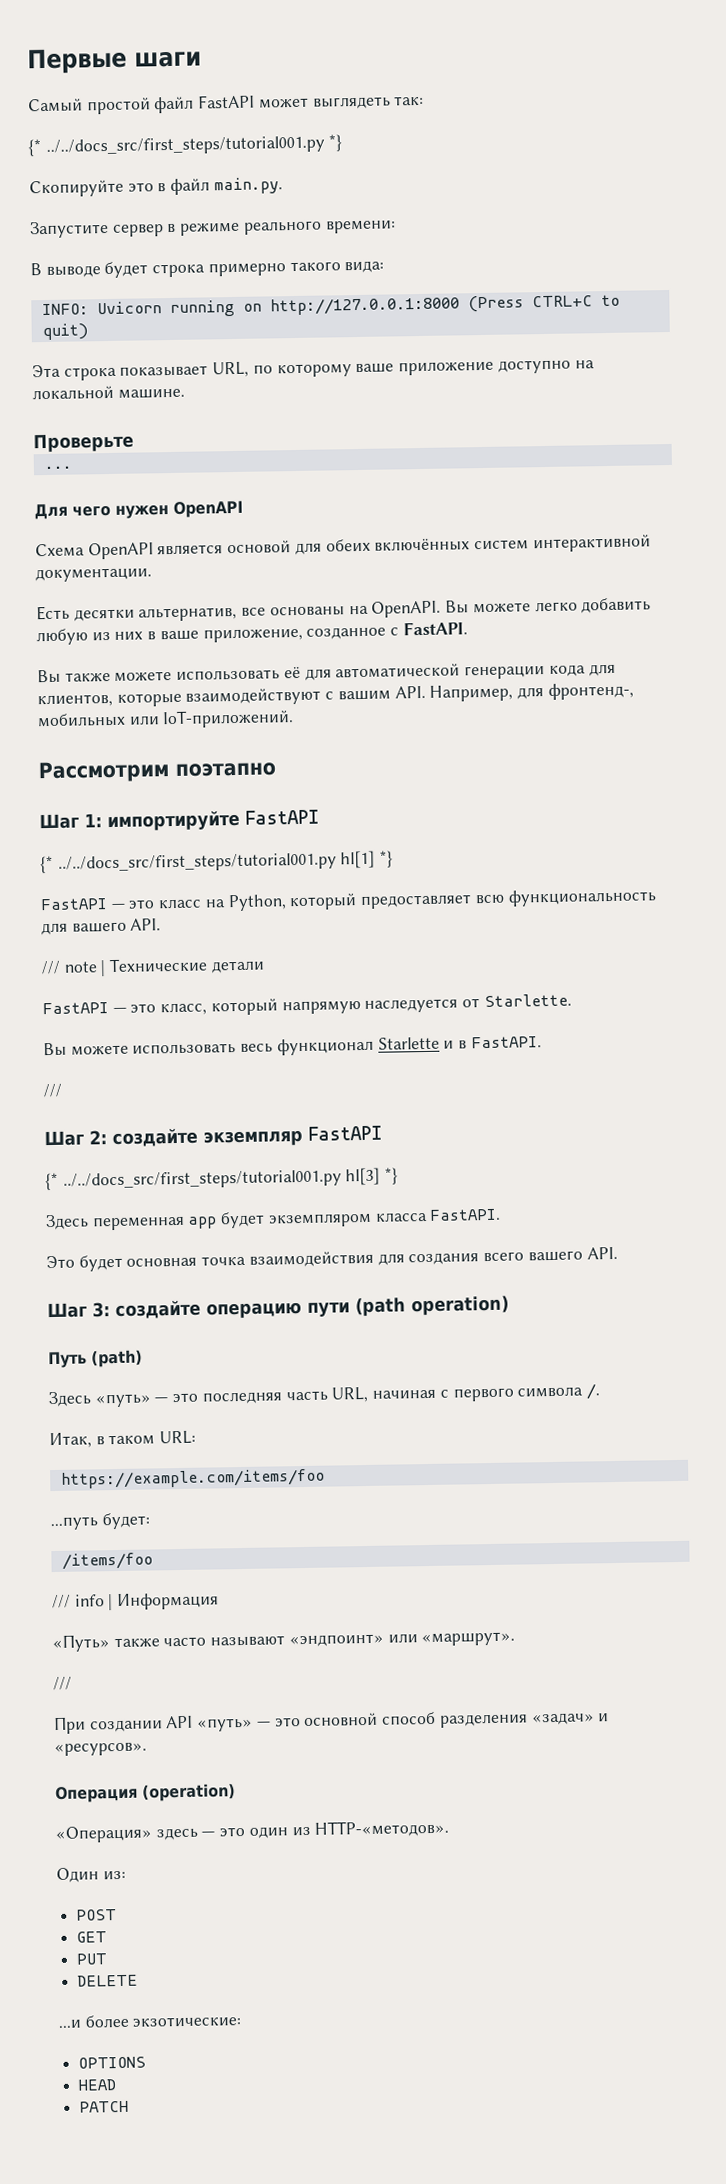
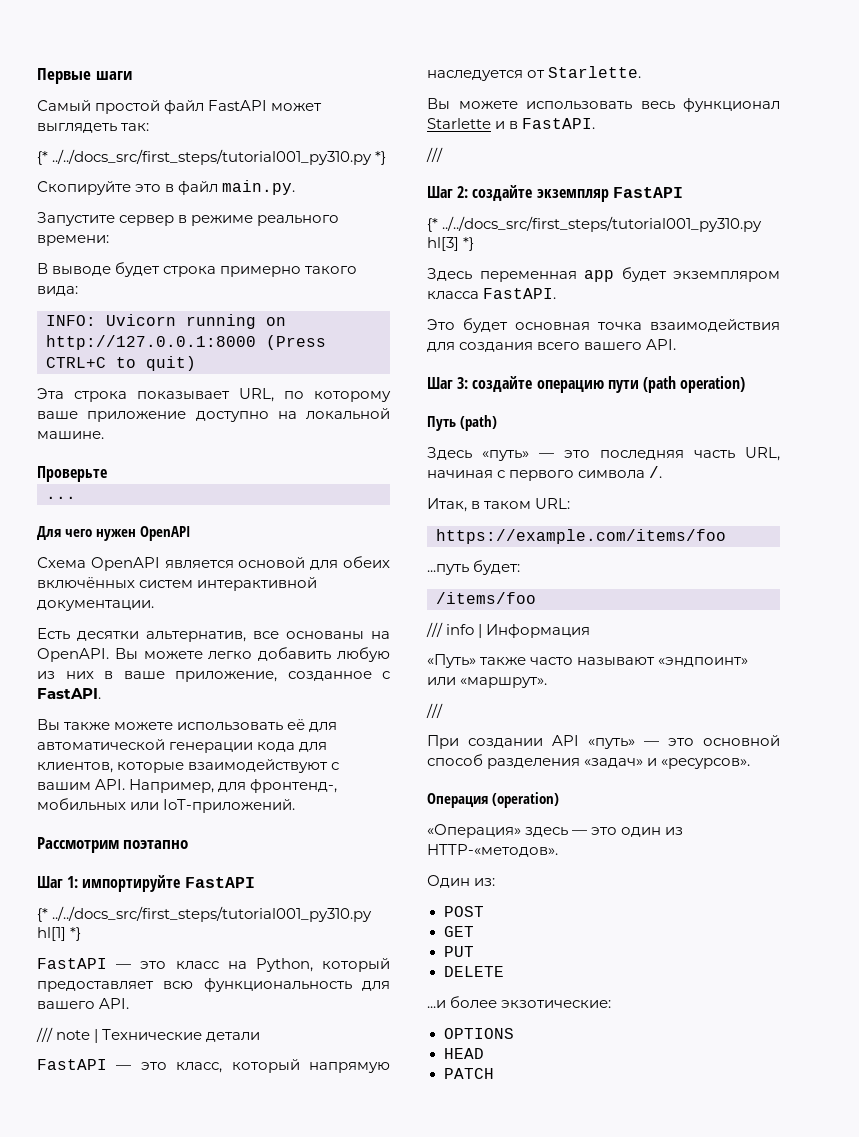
[45,135,325,156] ../../docs_src/first_steps/tutorial001.py -> [52,149,373,165] ../../docs_src/first_steps/tutorial001_py310.py
[57,852,337,873] ../../docs_src/first_steps/tutorial001.py -> [52,906,373,922] ../../docs_src/first_steps/tutorial001_py310.py
[62,1169,342,1190] ../../docs_src/first_steps/tutorial001.py -> [442,216,763,232] ../../docs_src/first_steps/tutorial001_py310.py

